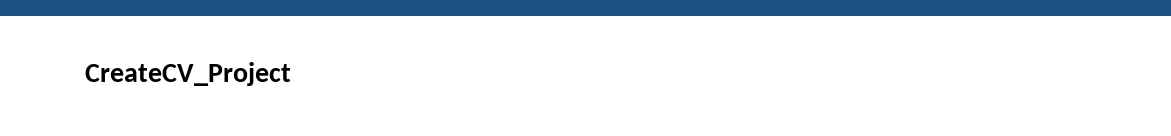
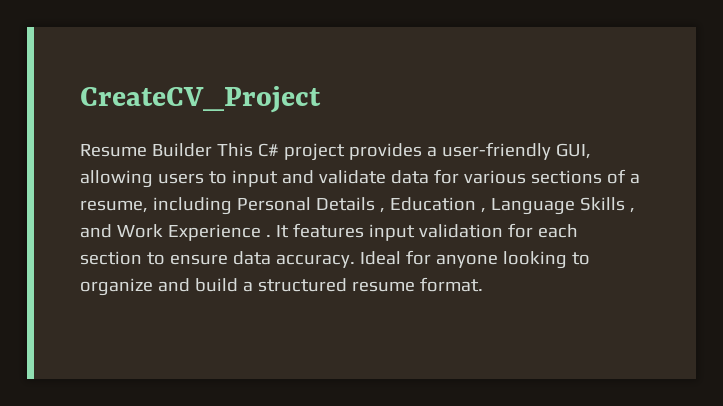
(291, 74) none -> [80,142,591,161] [80,169,640,188] [80,197,635,215] [80,223,578,241] [80,250,590,269] [80,277,483,296] // Resume Builder This C# project provides a user-friendly GUI, allowing users to input and validate data for various sections of a resume, including Personal Details , Education , Language Skills , and Work Experience . It features input validation for each section to ensure data accuracy. Ideal for anyone looking to organize and build a structured resume format.

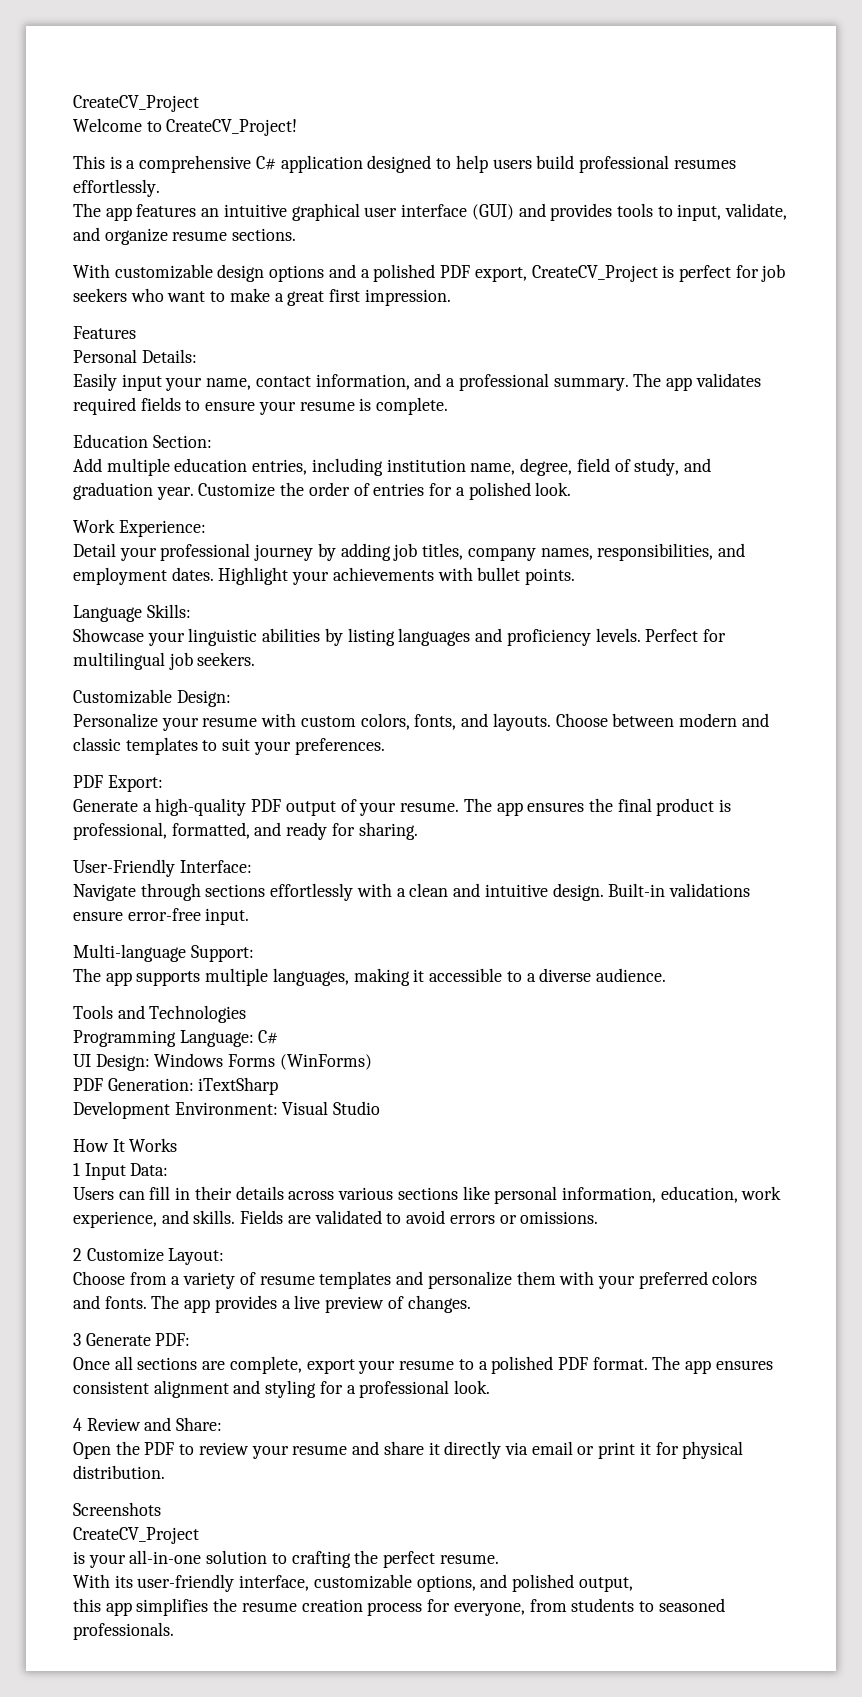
[80,86,321,113] [80,142,591,161] [80,169,640,188] [80,197,635,215] [80,223,578,241] [80,250,590,269] [80,277,483,296] CreateCV_Project // Resume Builder This C# project provides a user-friendly GUI, allowing users to input and validate data for various sections of a resume, including Personal Details , Education , Language Skills , and Work Experience . It features input validation for each section to ensure data accuracy. Ideal for anyone looking to organize and build a structured resume format. -> [73,95,199,112] [73,118,298,136] [73,155,736,173] [73,179,160,197] [73,203,788,221] [73,227,297,245] [73,264,786,282] [73,288,451,306] [73,326,136,339] [73,349,197,363] [73,373,761,391] [73,397,449,415] [73,434,212,448] [73,458,711,476] [73,482,572,500] [73,519,206,537] [73,543,745,561] [73,567,576,585] [73,604,191,622] [73,628,726,646] [73,652,256,670] [73,689,231,707] [73,713,769,731] [73,737,385,755] [73,775,163,792] [73,798,732,816] [73,822,418,840] [73,859,252,877] [73,883,750,901] [73,908,250,925] [73,944,254,962] [73,968,666,986] [73,1005,247,1023] [73,1030,279,1047] [73,1053,372,1071] [73,1077,279,1095] [73,1101,381,1119] [73,1138,178,1152] [73,1163,169,1180] [73,1186,782,1204] [73,1210,599,1228] [73,1248,225,1265] [73,1271,758,1289] [73,1295,471,1313] [73,1333,191,1346] [73,1356,773,1374] [73,1380,491,1398] [73,1417,223,1431] [73,1441,744,1459] [73,1465,165,1479] [73,1502,161,1516] [73,1527,199,1544] [73,1550,499,1568] [73,1574,633,1592] [73,1598,725,1616] [73,1622,174,1640] CreateCV_Project // Welcome to CreateCV_Project! // This is a comprehensive C# application designed to help users build professional resumes effortlessly. // The app features an intuitive graphical user interface (GUI) and provides tools to input, validate, and organize resume sections. // With customizable design options and a polished PDF export, CreateCV_Project is perfect for job seekers who want to make a great first impression. // Features // Personal Details: // Easily input your name, contact information, and a professional summary. The app validates required fields to ensure your resume is complete. // Education Section: // Add multiple education entries, including institution name, degree, field of study, and graduation year. Customize the order of entries for a polished look. // Work Experience: // Detail your professional journey by adding job titles, company names, responsibilities, and employment dates. Highlight your achievements with bullet points. // Language Skills: // Showcase your linguistic abilities by listing languages and proficiency levels. Perfect for multilingual job seekers. // Customizable Design: // Personalize your resume with custom colors, fonts, and layouts. Choose between modern and classic templates to suit your preferences. // PDF Export: // Generate a high-quality PDF output of your resume. The app ensures the final product is professional, formatted, and ready for sharing. // User-Friendly Interface: // Navigate through sections effortlessly with a clean and intuitive design. Built-in validations ensure error-free input. // Multi-language Support: // The app supports multiple languages, making it accessible to a diverse audience. // Tools and Technologies // Programming Language: C# // UI Design: Windows Forms (WinForms) // PDF Generation: iTextSharp // Development Environment: Visual Studio // How It Works // 1 Input Data: // Users can fill in their details across various sections like personal information, education, work experience, and skills. Fields are validated to avoid errors or omissions. // 2 Customize Layout: // Choose from a variety of resume templates and personalize them with your preferred colors and fonts. The app provides a live preview of changes. // 3 Generate PDF: // Once all sections are complete, export your resume to a polished PDF format. The app ensures consistent alignment and styling for a professional look. // 4 Review and Share: // Open the PDF to review your resume and share it directly via email or print it for physical distribution. // Screenshots // CreateCV_Project // is your all-in-one solution to crafting the perfect resume. // With its user-friendly interface, customizable options, and polished output, // this app simplifies the resume creation process for everyone, from students to seasoned professionals.

